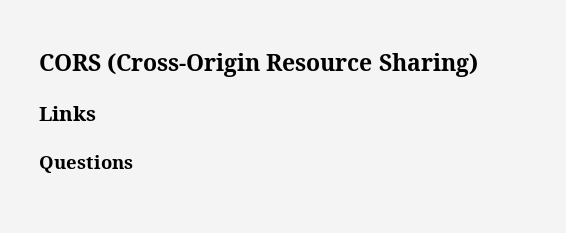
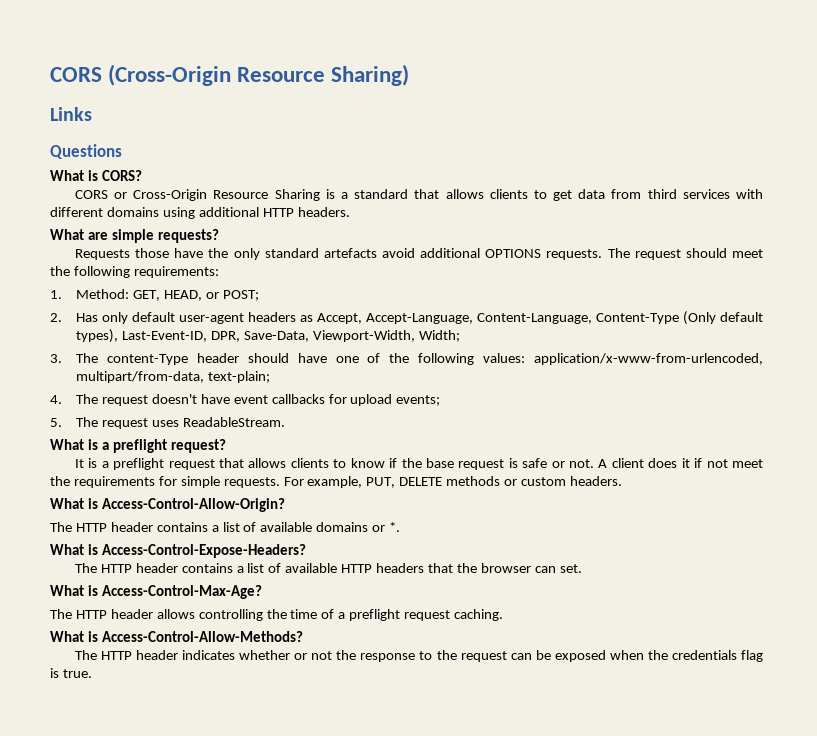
(133, 164) none -> [50,170,142,181] [74,189,764,201] [50,207,350,219] [50,229,219,243] [74,248,763,260] [50,266,219,278] [50,289,259,301] [50,311,763,325] [76,329,460,343] [50,353,764,365] [76,371,270,383] [50,394,441,406] [50,417,285,429] [50,439,226,453] [74,458,764,470] [50,476,622,488] [50,498,285,512] [50,522,401,532] [50,544,306,558] [74,563,582,573] [50,585,262,599] [50,609,504,621] [50,631,303,642] [74,650,763,662] [50,668,92,678] // What is CORS? // CORS or Cross-Origin Resource Sharing is a standard that allows clients to get data from third services with different domains using additional HTTP headers. // What are simple requests? // Requests those have the only standard artefacts avoid additional OPTIONS requests. The request should meet the following requirements: // 1. Method: GET, HEAD, or POST; // 2. Has only default user-agent headers as Accept, Accept-Language, Content-Language, Content-Type (Only default types), Last-Event-ID, DPR, Save-Data, Viewport-Width, Width; // 3. The content-Type header should have one of the following values: application/x-www-from-urlencoded, multipart/from-data, text-plain; // 4. The request doesn't have event callbacks for upload events; // 5. The request uses ReadableStream. // What is a preflight request? // It is a preflight request that allows clients to know if the base request is safe or not. A client does it if not meet the requirements for simple requests. For example, PUT, DELETE methods or custom headers. // What is Access-Control-Allow-Origin? // The HTTP header contains a list of available domains or *. // What is Access-Control-Expose-Headers? // The HTTP header contains a list of available HTTP headers that the browser can set. // What is Access-Control-Max-Age? // The HTTP header allows controlling the time of a preflight request caching. // What is Access-Control-Allow-Methods? // The HTTP header indicates whether or not the response to the request can be exposed when the credentials flag is true.

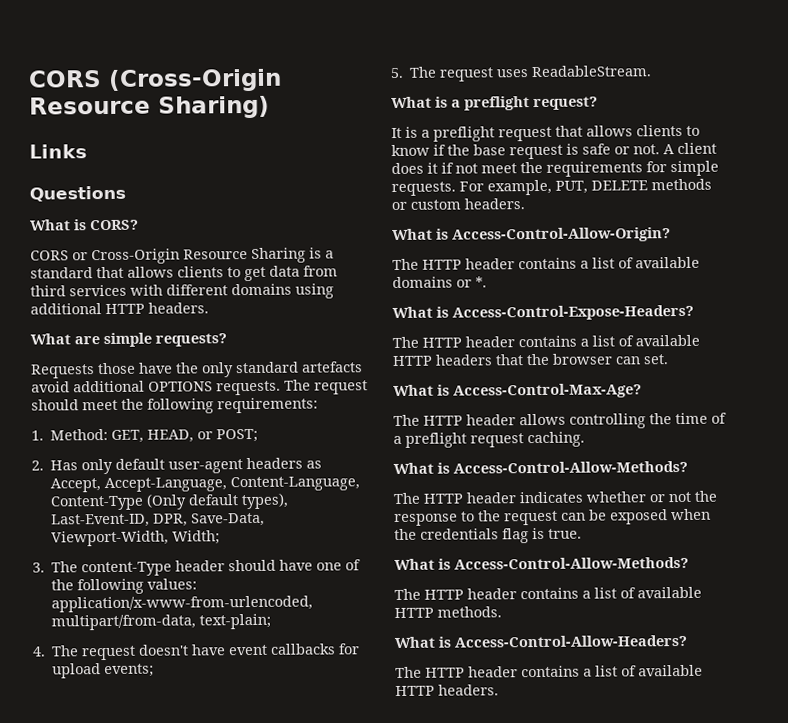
(92, 673) none -> [394,556,689,571] [394,586,702,601] [394,606,502,619] [394,634,687,648] [395,664,703,678] [395,684,499,696] // What is Access-Control-Allow-Methods? // The HTTP header contains a list of available HTTP methods. // What is Access-Control-Allow-Headers? // The HTTP header contains a list of available HTTP headers.

